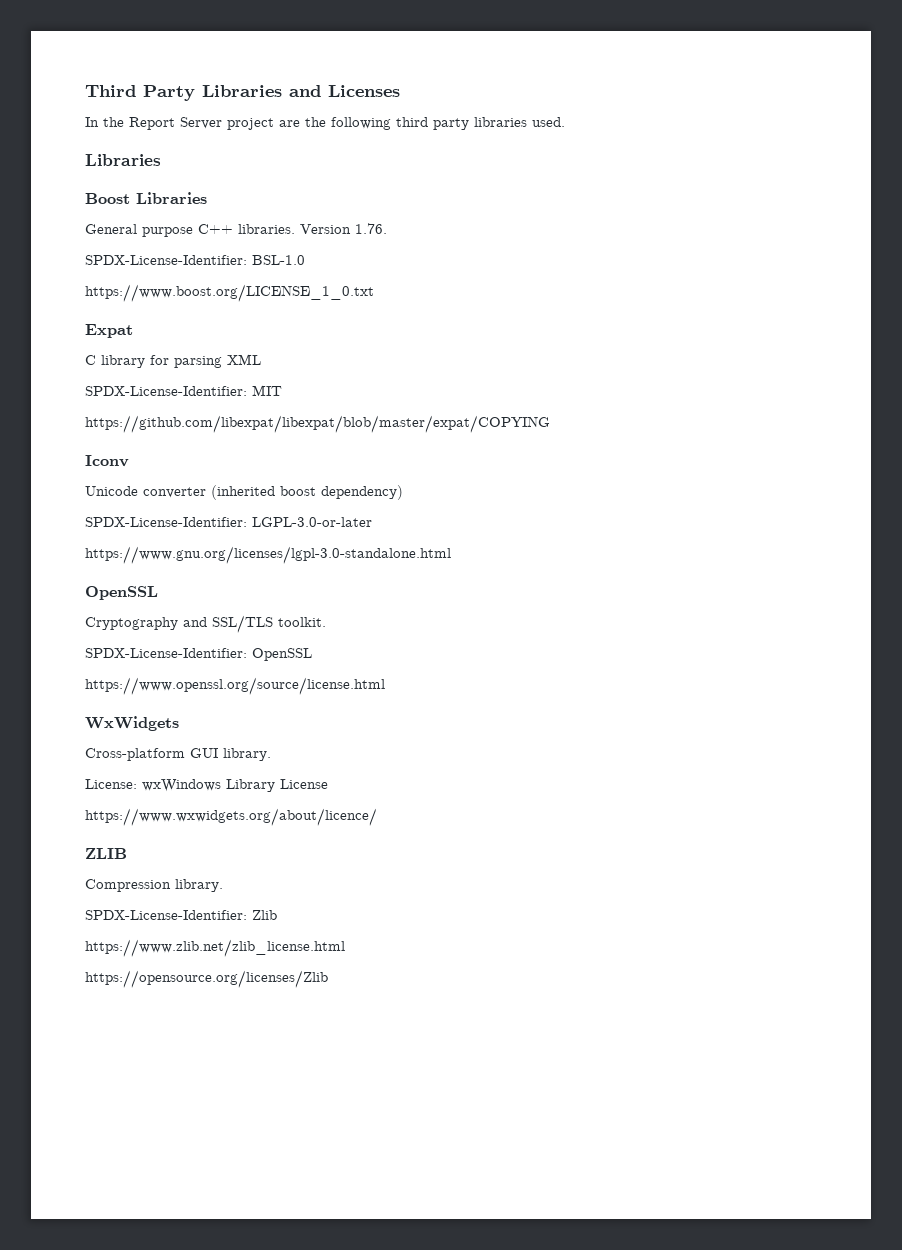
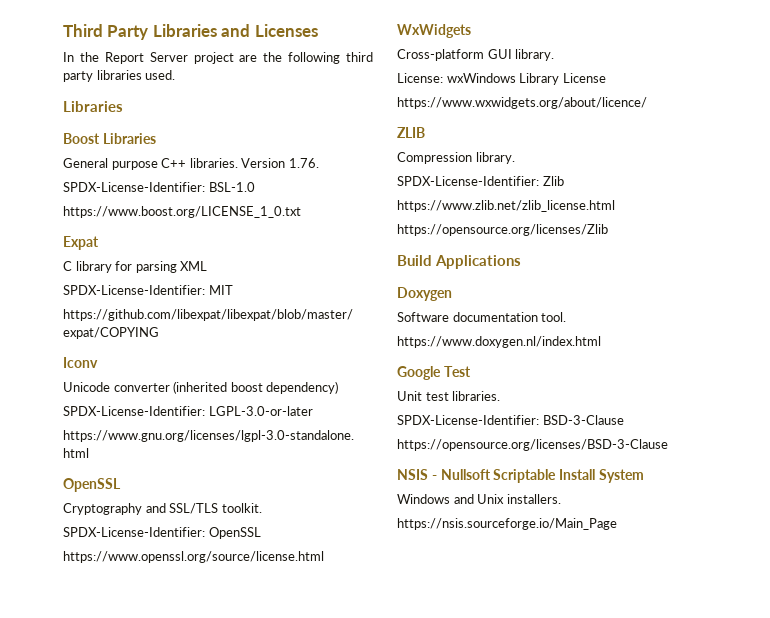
(328, 979) none -> [397,255,522,269] [397,287,452,301] [397,312,567,322] [397,336,601,348] [397,366,471,380] [397,391,501,401] [397,415,624,425] [397,439,668,451] [397,469,644,483] [397,494,561,504] [397,518,617,530] // Build Applications // Doxygen // Software documentation tool. // https://www.doxygen.nl/index.html // Google Test // Unit test libraries. // SPDX-License-Identifier: BSD-3-Clause // https://opensource.org/licenses/BSD-3-Clause // NSIS - Nullsoft Scriptable Install System // Windows and Unix installers. // https://nsis.sourceforge.io/Main_Page

